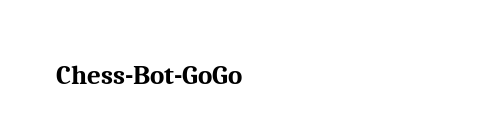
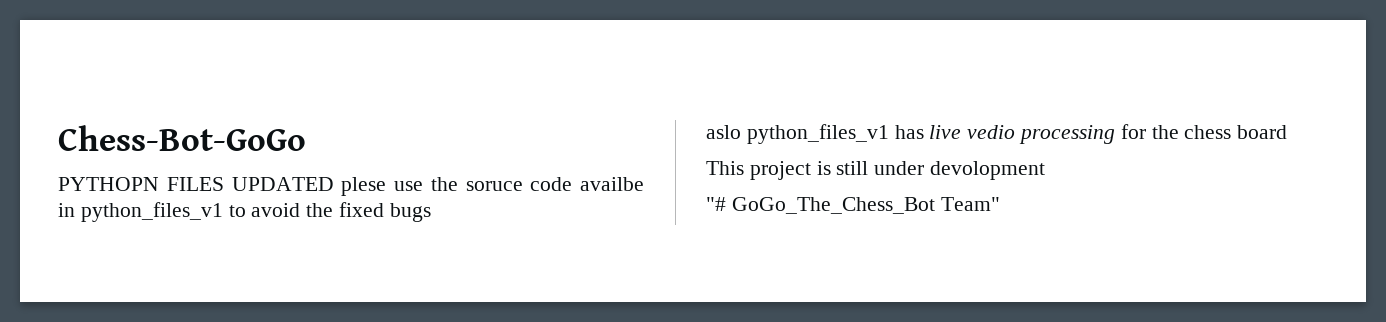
(242, 74) none -> [58,177,644,196] [58,202,431,222] [706,124,1288,144] [706,161,1046,180] [706,197,1000,214] // PYTHOPN FILES UPDATED plese use the soruce code availbe in python_files_v1 to avoid the fixed bugs // aslo python_files_v1 has live vedio processing for the chess board // This project is still under devolopment // "# GoGo_The_Chess_Bot Team"

